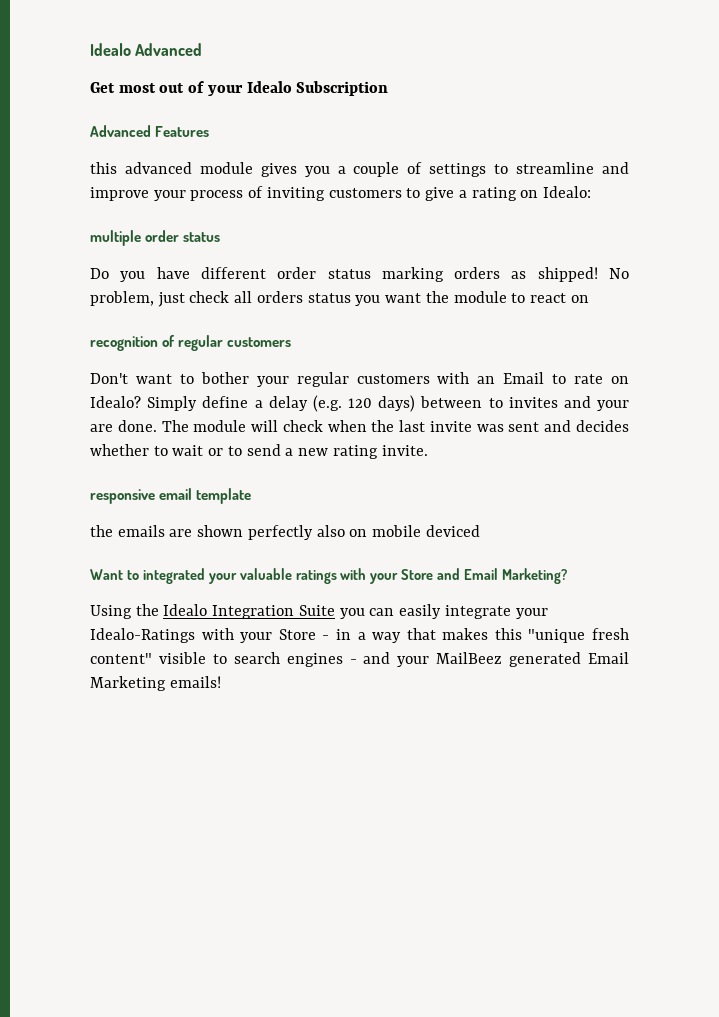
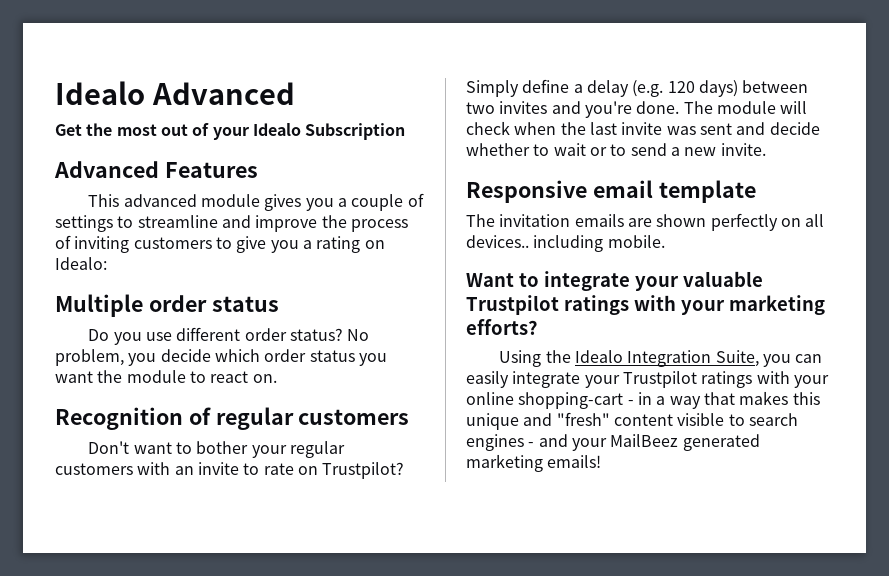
(115, 87) none -> [86,123,113,136] the
[90,162,117,174] this -> [88,194,120,207] This
[153,190,186,201] your -> [321,215,347,228] the
(455, 194) none -> [270,240,299,253] you
[90,230,141,246] multiple -> [55,294,143,317] Multiple
[156,267,190,279] have -> [145,332,172,341] use
[327,267,629,282] [90,291,303,307] status marking orders as shipped! No problem, just check all orders -> [289,328,370,341] [55,349,307,366] status? No problem, you decide which order
[570,295,589,303] [90,336,158,351] on // recognition -> [252,374,277,383] [55,407,183,430] on. // Recognition
[503,372,545,384] Email -> [197,462,239,475] invite
[90,396,141,408] Idealo? -> [322,462,405,479] Trustpilot?
[488,398,503,408] to -> [466,102,495,114] two
[597,400,629,411] [90,424,113,432] your are -> [584,101,632,118] you're
[576,420,629,432] decides -> [769,122,820,135] decide
[332,445,378,459] rating -> (717, 151) none
[90,489,155,504] responsive -> [466,180,587,203] Responsive
[90,525,113,537] the -> [466,214,571,227] The invitation
[316,525,480,537] also on mobile deviced -> [780,214,825,227] [466,235,665,252] on all devices.. including mobile.
[142,568,205,584] integrated -> [543,271,630,291] integrate
[295,568,568,584] ratings with your Store and Email Marketing? -> [466,295,825,315] [466,319,538,335] Trustpilot ratings with your marketing efforts?
[298,605,335,616] Suite -> [715,350,759,367] Suite,
[90,628,316,643] Idealo-Ratings with your Store -> [622,371,829,388] [466,392,624,409] Trustpilot ratings with your online shopping-cart
[528,628,629,643] [90,653,152,664] "unique fresh content" -> [466,412,673,430] unique and "fresh" content
[587,652,629,664] [90,676,166,691] Email Marketing -> [466,454,543,472] marketing

